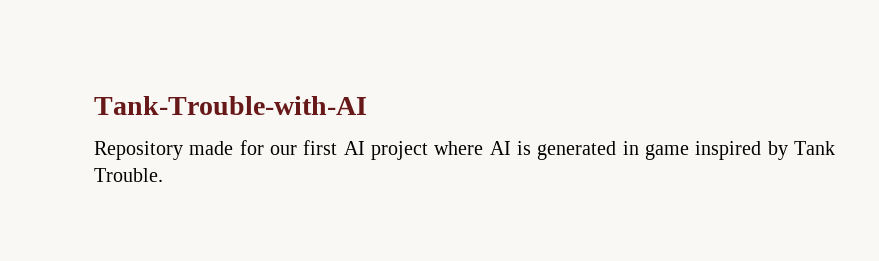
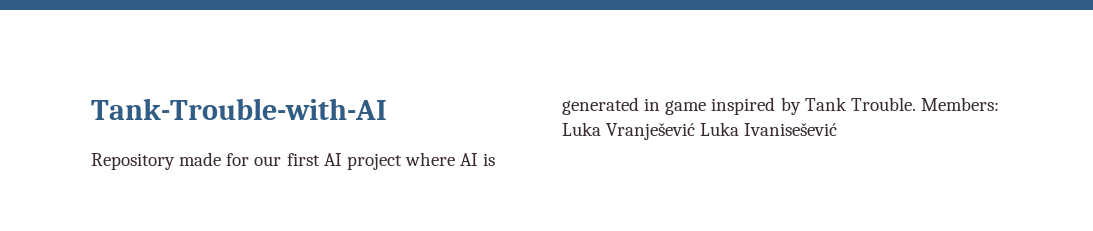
(163, 175) none -> [920,97,999,111] [562,122,838,140] Members: Luka Vranješević Luka Ivanisešević

